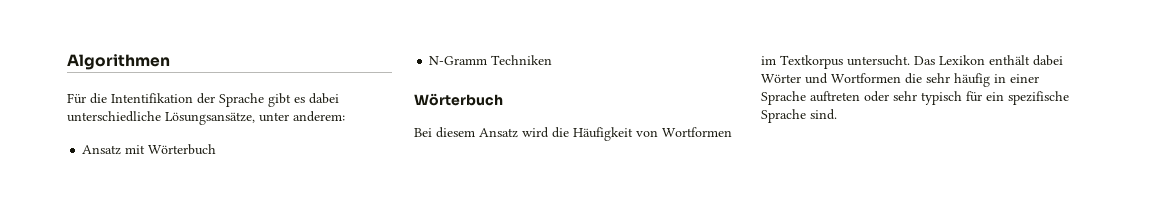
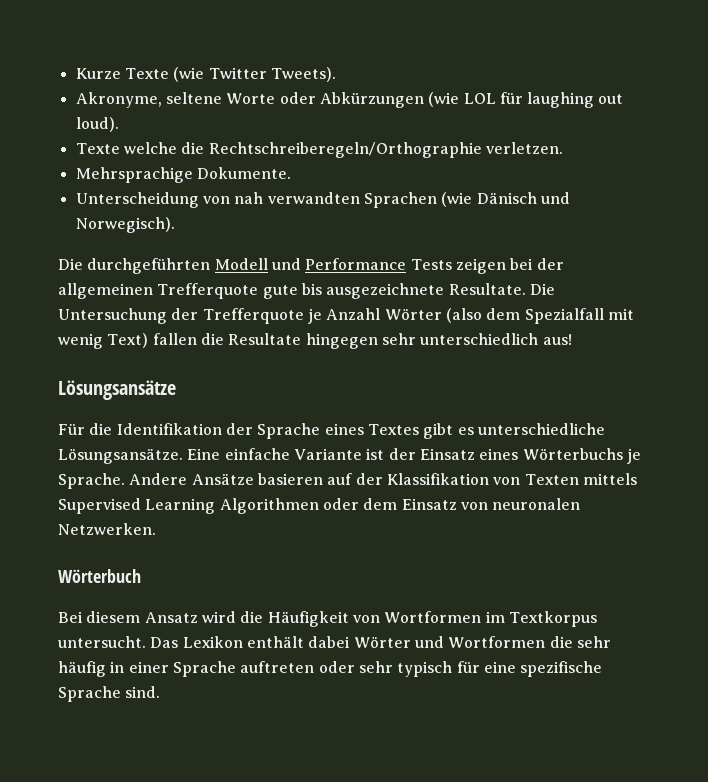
[67,54,170,70] Algorithmen -> [75,67,336,82] [75,92,624,108] [75,117,119,132] [75,142,563,158] [75,167,291,183] [75,192,570,208] [75,217,175,233] [58,258,564,274] [58,283,555,299] [58,308,634,324] [58,333,572,349] [58,380,176,400] Kurze Texte (wie Twitter Tweets). // Akronyme, seltene Worte oder Abkürzungen (wie LOL für laughing out loud). // Texte welche die Rechtschreiberegeln/Orthographie verletzen. // Mehrsprachige Dokumente. // Unterscheidung von nah verwandten Sprachen (wie Dänisch und Norwegisch). // Die durchgeführten Modell und Performance Tests zeigen bei der allgemeinen Trefferquote gute bis ausgezeichnete Resultate. Die Untersuchung der Trefferquote je Anzahl Wörter (also dem Spezialfall mit wenig Text) fallen die Resultate hingegen sehr unterschiedlich aus! // Lösungsansätze
[111,93,193,103] Intentifikation -> [116,423,222,435] Identifikation
[268,93,339,107] [67,111,345,125] [82,144,217,155] [429,55,553,65] gibt es dabei unterschiedliche Lösungsansätze, unter anderem: // Ansatz mit Wörterbuch // N-Gramm Techniken -> [324,423,605,439] [58,448,641,464] [58,473,637,489] [58,498,581,514] [58,523,156,535] eines Textes gibt es unterschiedliche Lösungsansätze. Eine einfache Variante ist der Einsatz eines Wörterbuchs je Sprache. Andere Ansätze basieren auf der Klassifikation von Texten mittels Supervised Learning Algorithmen oder dem Einsatz von neuronalen Netzwerken.
[986,92,1004,101] ein -> [483,661,516,673] eine

